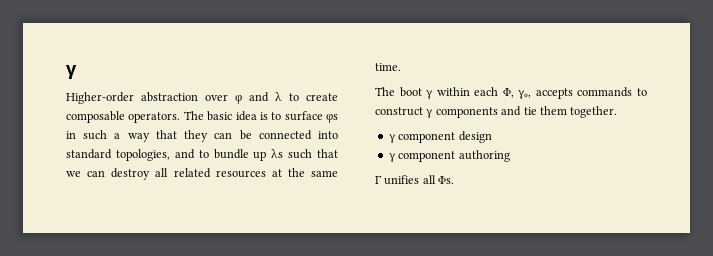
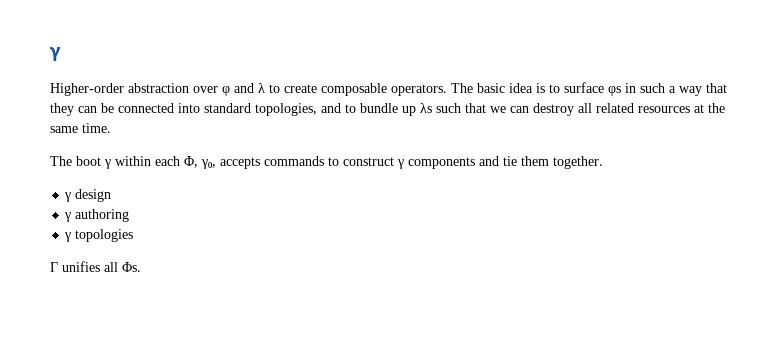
[398,132,456,143] component -> (72, 197) none
[398,151,456,162] component -> (72, 217) none
(510, 156) none -> [64,229,134,242] // γ topologies

